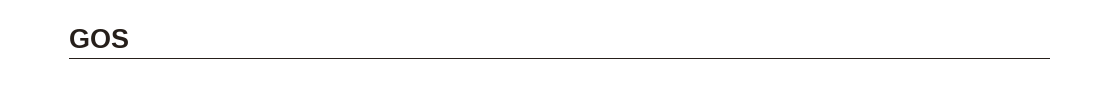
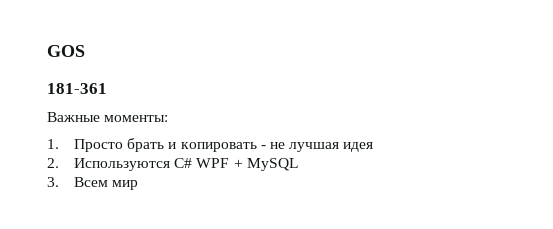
(129, 38) none -> [47,83,107,94] [47,112,169,122] [47,138,374,152] [47,158,298,171] [47,177,139,190] // 181-361 // Важные моменты: // 1. Просто брать и копировать - не лучшая идея // 2. Используются C# WPF + MySQL // 3. Всем мир

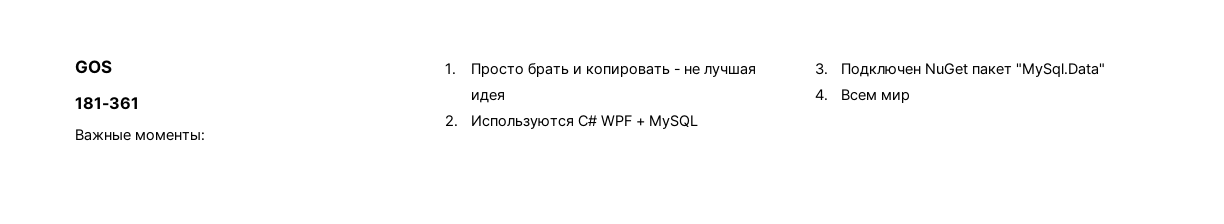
(59, 182) none -> [840,63,1105,77] [815,89,828,101] Подключен NuGet пакет "MySql.Data" // 4.

